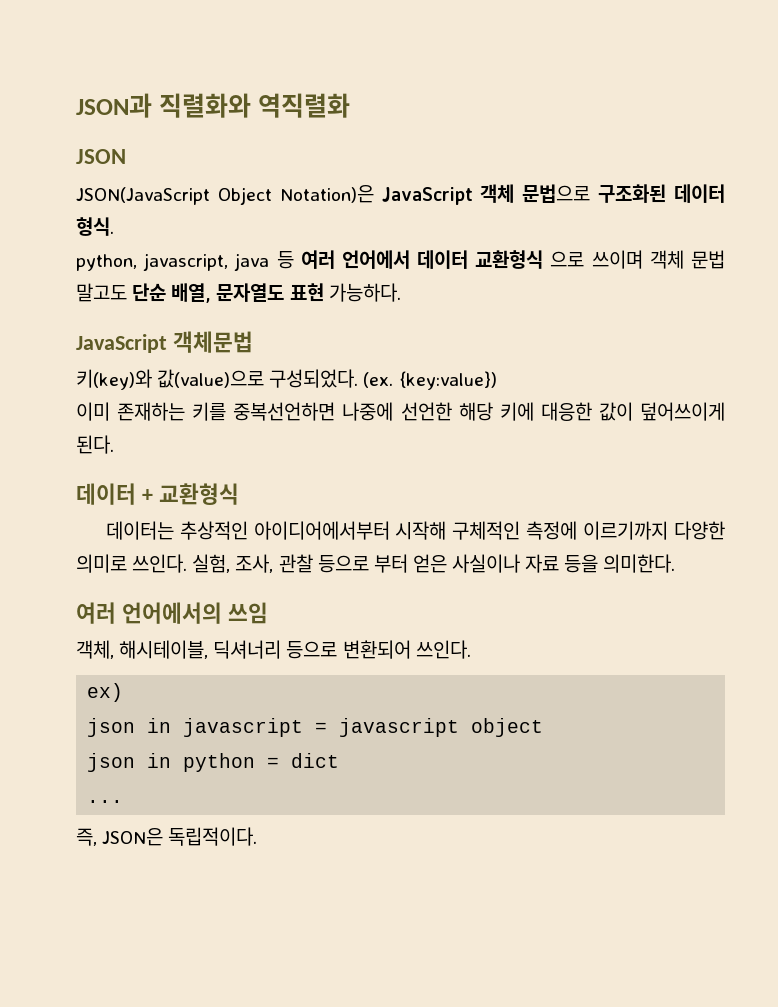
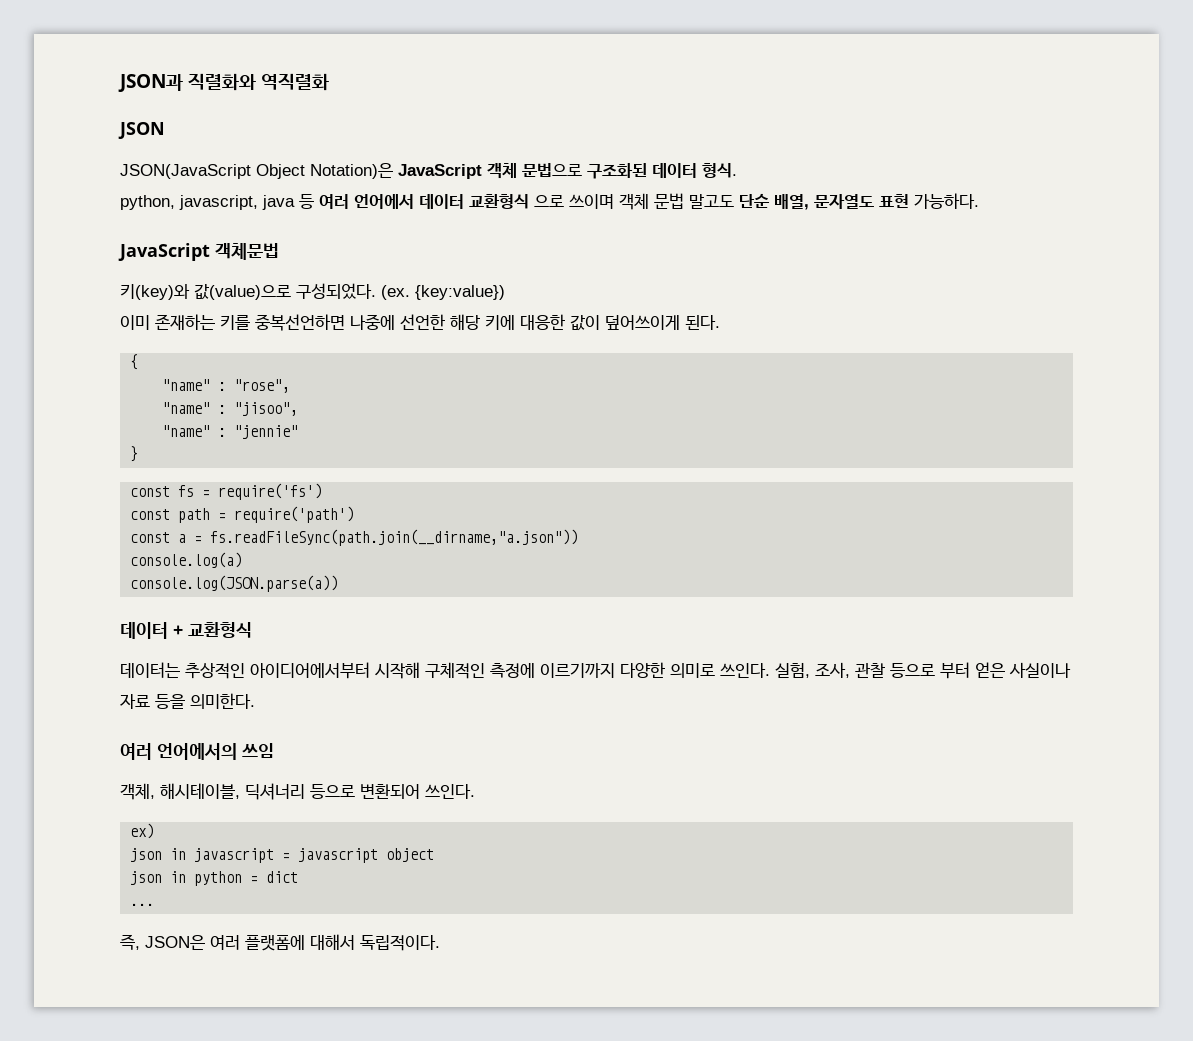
(114, 444) none -> [130,354,139,370] [162,379,291,393] [162,402,299,416] [162,425,299,439] [130,446,139,462] [130,483,323,500] [130,506,355,523] [130,529,579,546] [130,552,243,568] [130,575,339,592] // { // "name" : "rose", // "name" : "jisoo", // "name" : "jennie" // } // const fs = require('fs') // const path = require('path') // const a = fs.readFileSync(path.join(__dirname,"a.json")) // console.log(a) // console.log(JSON.parse(a))
(164, 837) none -> [210,934,355,951] 여러 플랫폼에 대해서

